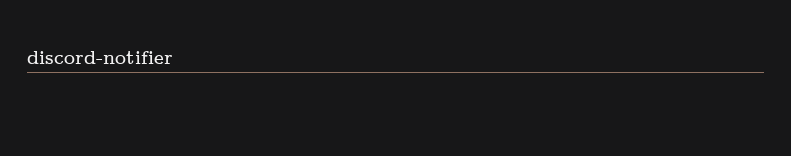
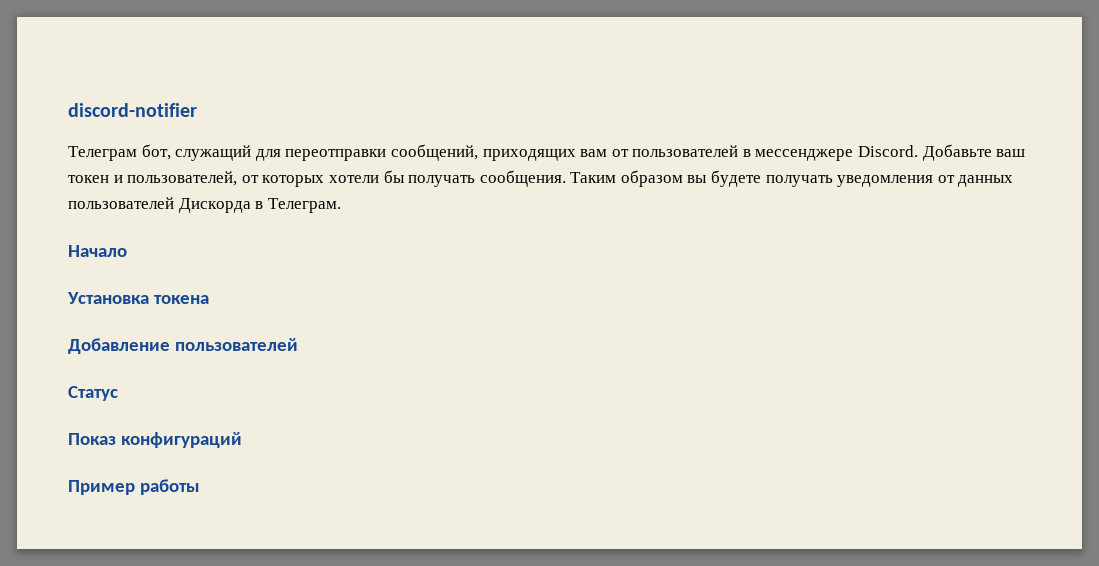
(173, 57) none -> [68,144,1026,161] [68,170,1014,187] [68,197,341,213] [68,245,127,257] [67,292,209,304] [68,338,298,354] [68,386,118,401] [68,432,242,448] [68,479,200,495] // Телеграм бот, служащий для переотправки сообщений, приходящих вам от пользователей в мессенджере Discord. Добавьте ваш токен и пользователей, от которых хотели бы получать сообщения. Таким образом вы будете получать уведомления от данных пользователей Дискорда в Телеграм. // Начало // Установка токена // Добавление пользователей // Статус // Показ конфигураций // Пример работы

